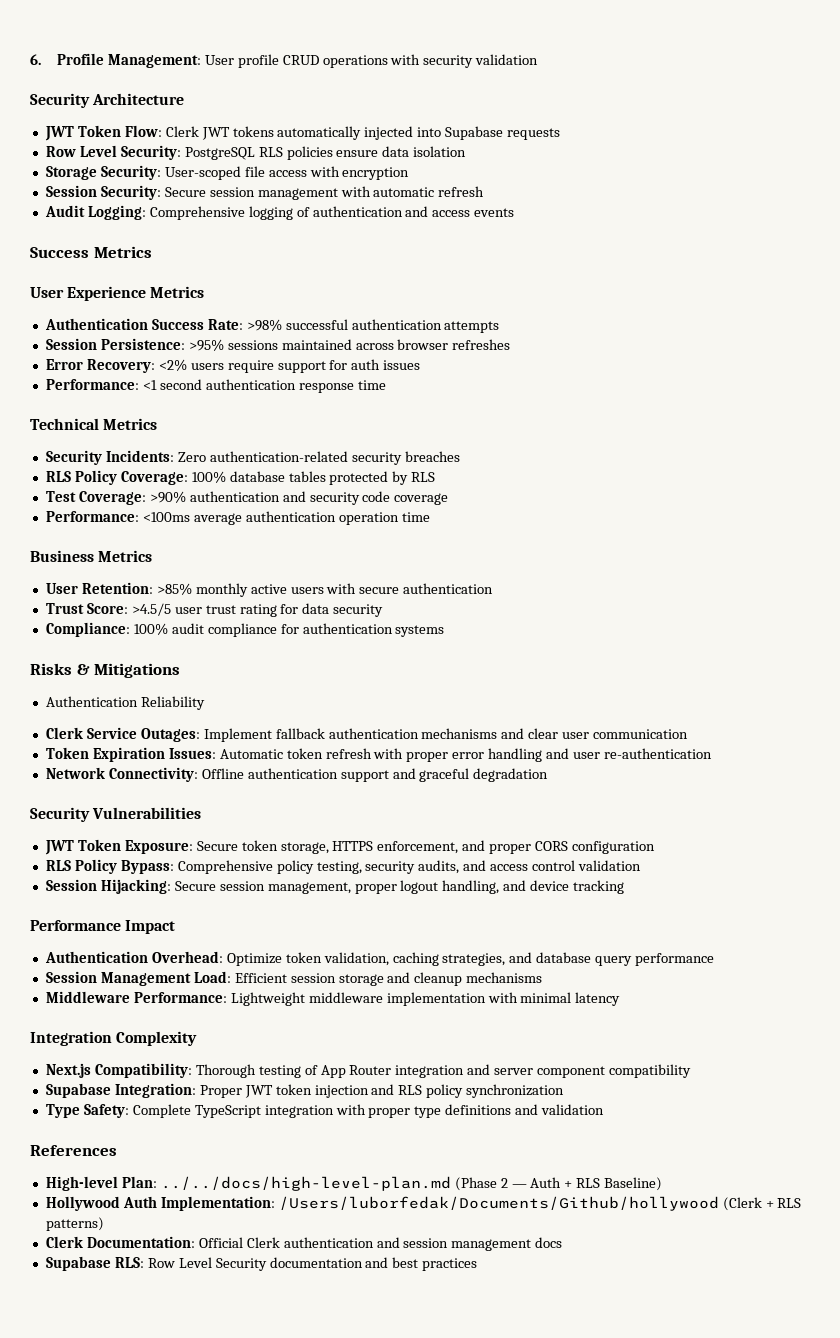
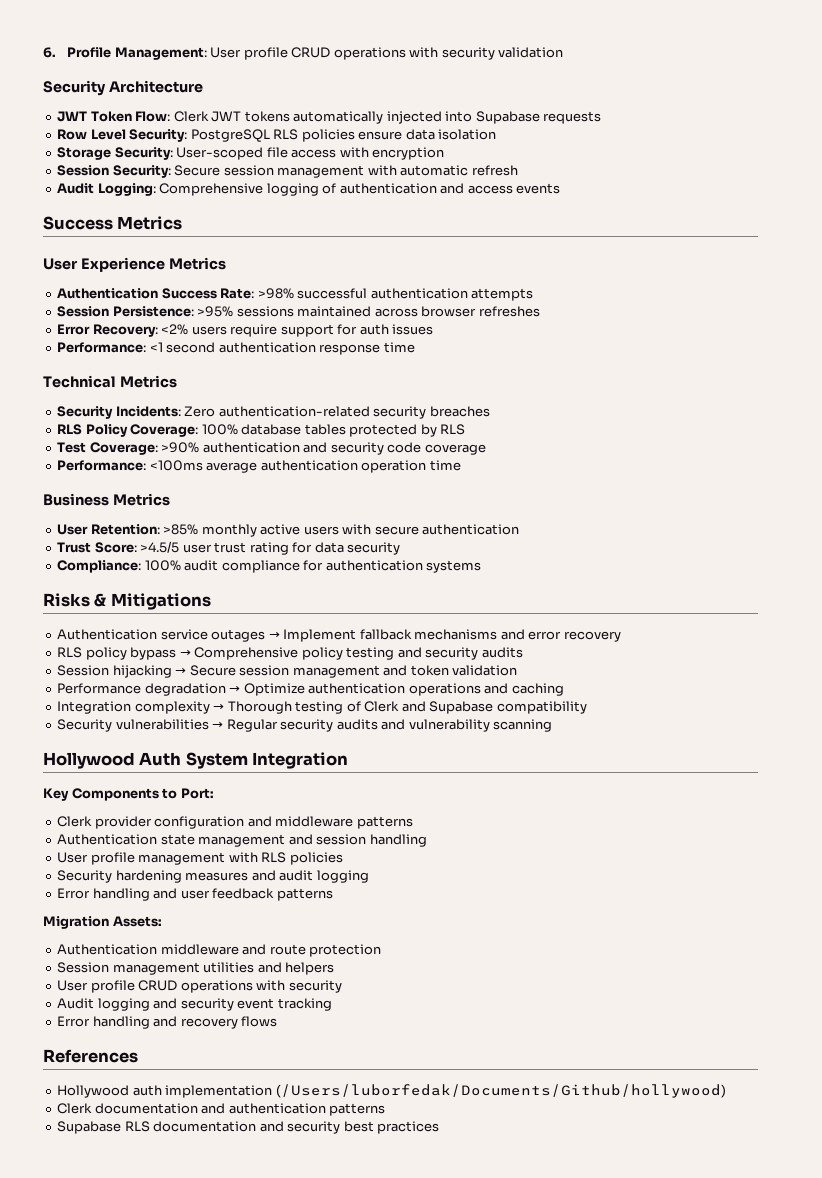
[140,696,205,710] [45,727,689,742] [45,747,712,762] [45,767,549,782] [30,807,202,822] [44,839,656,855] [45,859,642,874] [45,879,625,894] [30,920,176,934] [44,951,715,966] [45,971,543,986] [45,991,621,1006] [30,1031,198,1046] [45,1063,692,1078] [45,1083,565,1098] [45,1104,605,1118] [30,1145,117,1156] [45,1176,663,1191] [45,1196,802,1211] [45,1217,104,1231] [45,1236,563,1251] [45,1256,389,1271] Reliability // Clerk Service Outages: Implement fallback authentication mechanisms and clear user communication // Token Expiration Issues: Automatic token refresh with proper error handling and user re-authentication // Network Connectivity: Offline authentication support and graceful degradation // Security Vulnerabilities // JWT Token Exposure: Secure token storage, HTTPS enforcement, and proper CORS configuration // RLS Policy Bypass: Comprehensive policy testing, security audits, and access control validation // Session Hijacking: Secure session management, proper logout handling, and device tracking // Performance Impact // Authentication Overhead: Optimize token validation, caching strategies, and database query performance // Session Management Load: Efficient session storage and cleanup mechanisms // Middleware Performance: Lightweight middleware implementation with minimal latency // Integration Complexity // Next.js Compatibility: Thorough testing of App Router integration and server component compatibility // Supabase Integration: Proper JWT token injection and RLS policy synchronization // Type Safety: Complete TypeScript integration with proper type definitions and validation // References // High-level Plan: ../../docs/high-level-plan.md (Phase 2 — Auth + RLS Baseline) // Hollywood Auth Implementation: /Users/luborfedak/Documents/Github/hollywood (Clerk + RLS patterns) // Clerk Documentation: Official Clerk authentication and session management docs // Supabase RLS: Row Level Security documentation and -> [160,629,621,642] [57,647,523,660] [57,665,518,678] [57,683,564,696] [57,701,587,714] [57,719,553,732] [43,752,349,769] [43,788,214,801] [57,816,413,829] [57,834,427,847] [57,852,343,865] [57,870,369,883] [57,888,333,901] [43,916,162,929] [57,944,382,957] [57,962,335,975] [57,980,342,993] [57,998,332,1011] [57,1016,278,1029] [43,1049,138,1063] [57,1084,726,1098] [57,1103,386,1116] [57,1121,341,1134] service outages → Implement fallback mechanisms and error recovery // RLS policy bypass → Comprehensive policy testing and security audits // Session hijacking → Secure session management and token validation // Performance degradation → Optimize authentication operations and caching // Integration complexity → Thorough testing of Clerk and Supabase compatibility // Security vulnerabilities → Regular security audits and vulnerability scanning // Hollywood Auth System Integration // Key Components to Port: // Clerk provider configuration and middleware patterns // Authentication state management and session handling // User profile management with RLS policies // Security hardening measures and audit logging // Error handling and user feedback patterns // Migration Assets: // Authentication middleware and route protection // Session management utilities and helpers // User profile CRUD operations with security // Audit logging and security event tracking // Error handling and recovery flows // References // Hollywood auth implementation (/Users/luborfedak/Documents/Github/hollywood) // Clerk documentation and authentication patterns // Supabase RLS documentation and security

